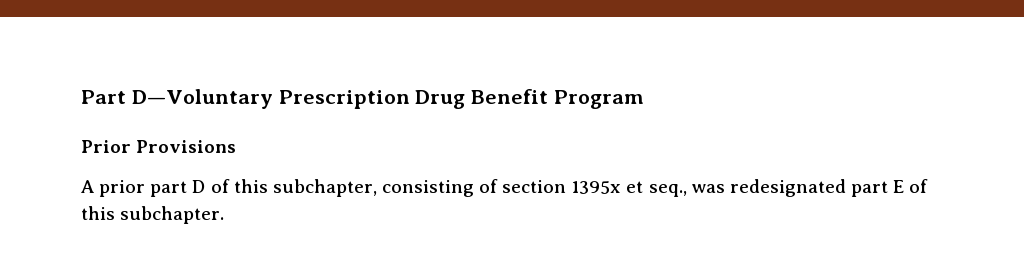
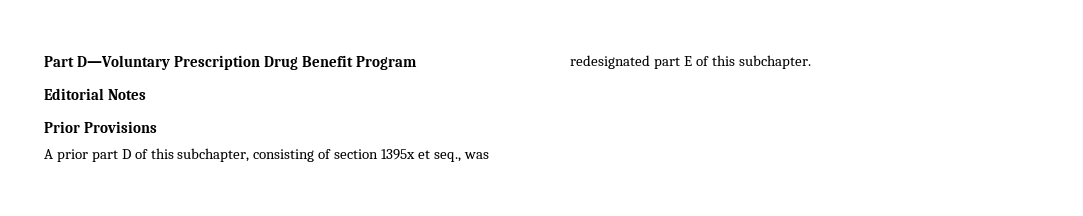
(645, 99) none -> [44,88,146,100] // Editorial Notes

